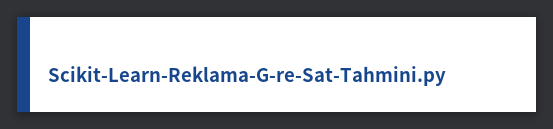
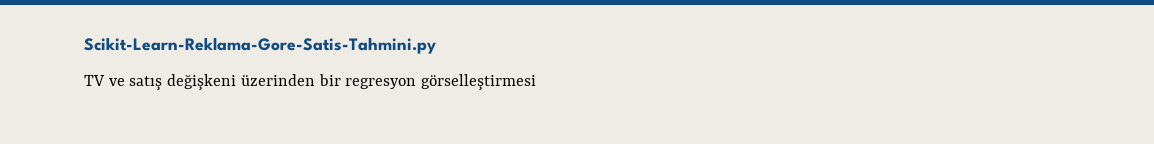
[48,66,446,86] Scikit-Learn-Reklama-G-re-Sat-Tahmini.py -> [84,37,436,54] [84,74,537,90] Scikit-Learn-Reklama-Gore-Satis-Tahmini.py // TV ve satış değişkeni üzerinden bir regresyon görselleştirmesi

